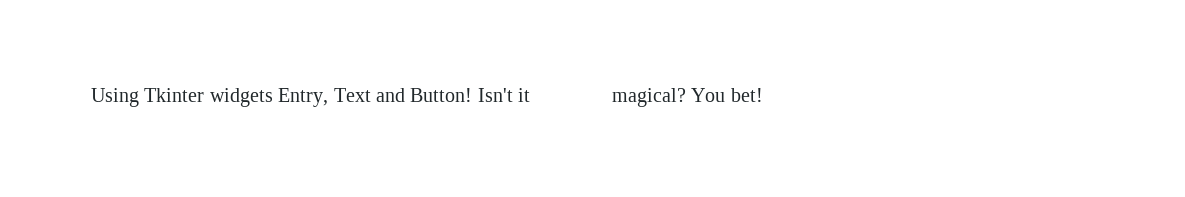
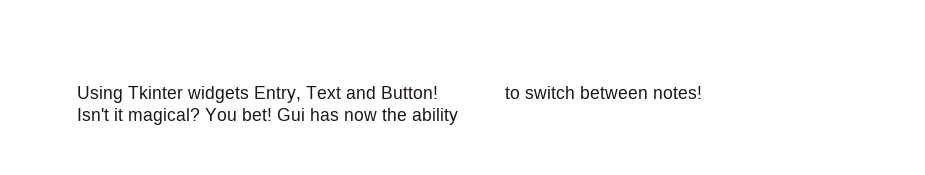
(763, 95) none -> [277,108,458,125] [505,86,702,99] Gui has now the ability to switch between notes!

